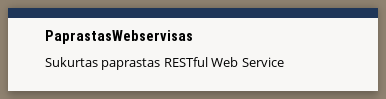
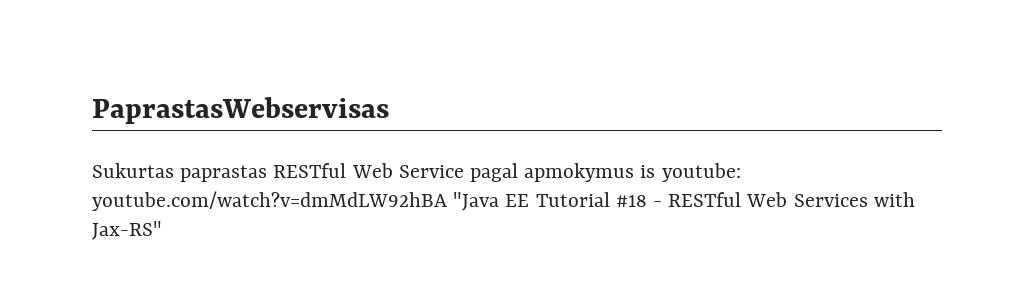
(284, 62) none -> [470,163,741,182] [92,191,915,211] [92,221,162,240] pagal apmokymus is youtube: youtube.com/watch?v=dmMdLW92hBA "Java EE Tutorial #18 - RESTful Web Services with Jax-RS"

